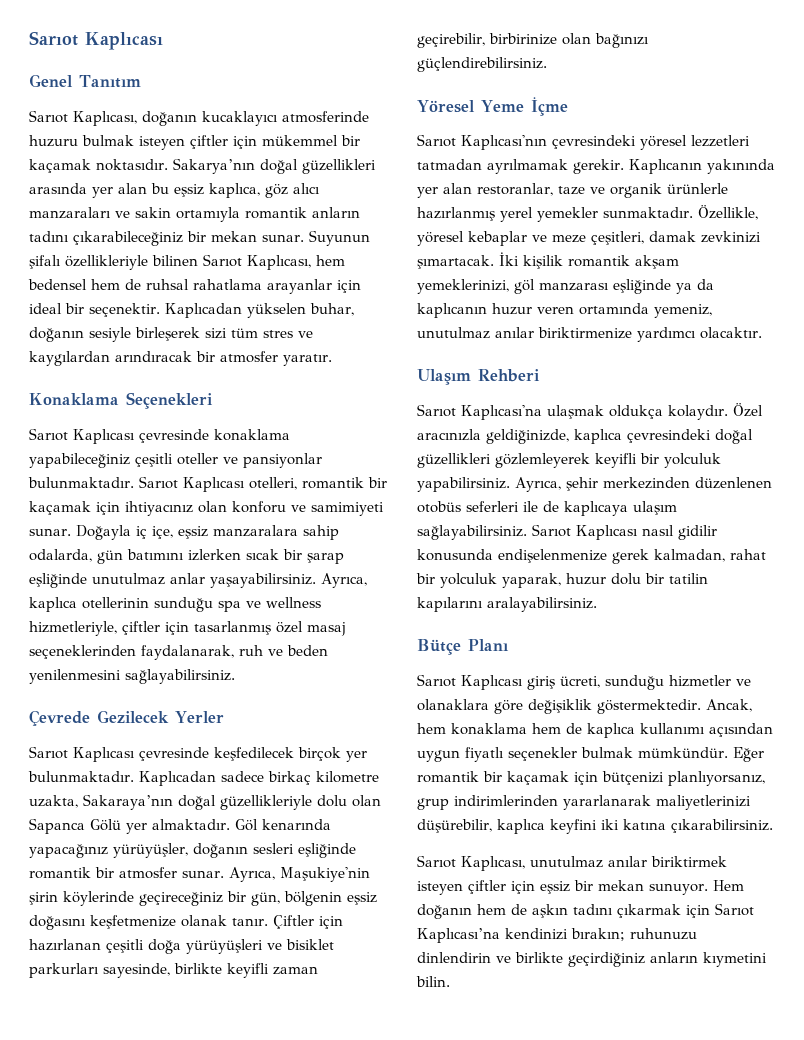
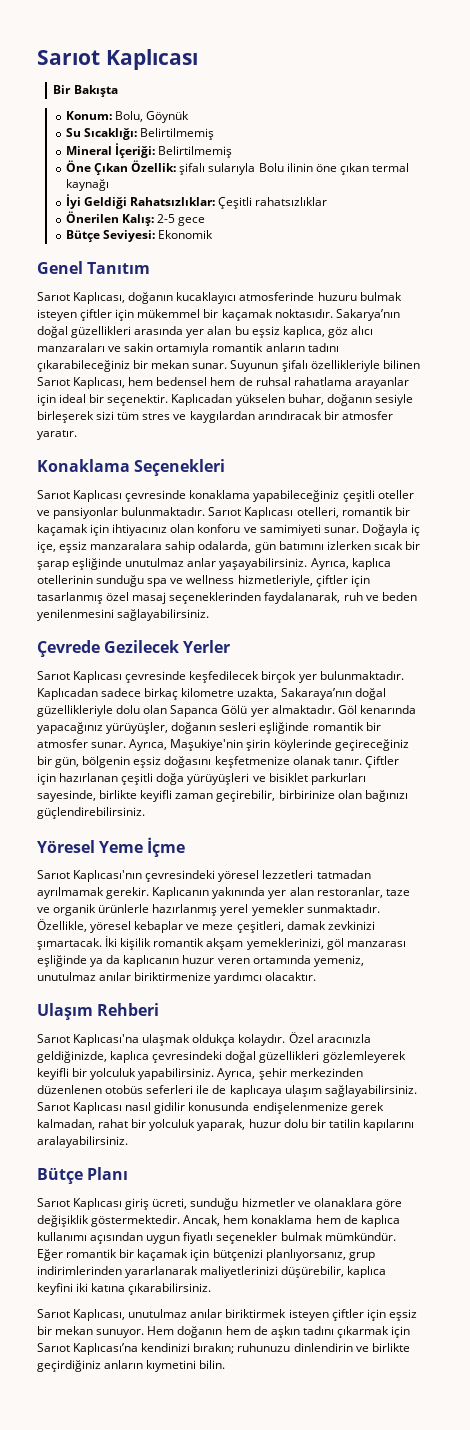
[29,31,163,50] Sarıot Kaplıcası -> [37,49,198,70] [53,85,118,97] [66,111,190,123] [66,128,215,140] [66,143,233,158] [66,160,409,175] [66,179,110,191] [66,194,328,209] [66,211,206,226] [66,230,214,242] Sarıot Kaplıcası // Bir Bakışta // Konum: Bolu, Göynük // Su Sıcaklığı: Belirtilmemiş // Mineral İçeriği: Belirtilmemiş // Öne Çıkan Özellik: şifalı sularıyla Bolu ilinin öne çıkan termal kaynağı // İyi Geldiği Rahatsızlıklar: Çeşitli rahatsızlıklar // Önerilen Kalış: 2-5 gece // Bütçe Seviyesi: Ekonomik

